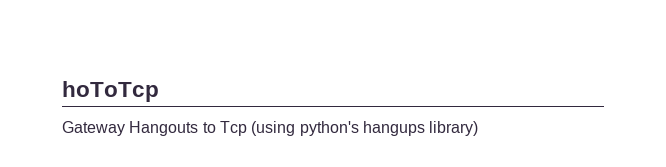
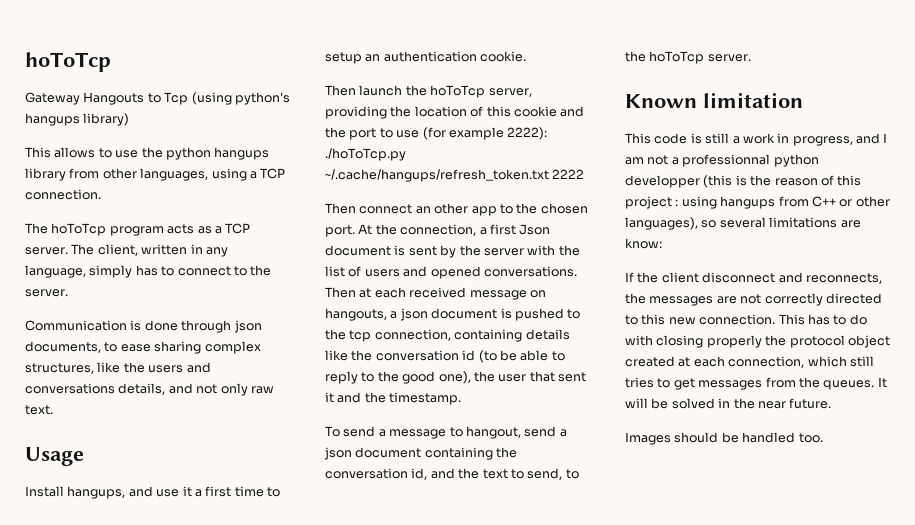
(479, 128) none -> [25,147,270,160] [25,168,286,181] [25,189,101,200] [25,223,251,236] [25,244,228,257] [25,265,272,278] [25,289,68,297] [25,320,262,333] [25,341,261,354] [25,362,211,374] [25,383,274,396] [25,405,53,415] [25,447,84,466] [25,486,280,499] [325,51,527,64] [325,85,532,98] [325,106,585,119] [325,127,548,140] [325,148,406,161] [325,169,585,182] [325,203,588,216] [325,224,551,237] [325,245,580,258] [325,266,577,279] [325,287,546,300] [325,308,581,321] [325,329,570,342] [325,350,565,363] [325,371,586,384] [325,392,462,405] [325,426,567,439] [324,447,518,460] [325,468,579,480] [625,51,751,64] [625,92,803,108] [625,133,888,146] [625,154,819,167] [625,175,862,188] [625,196,890,209] [625,217,861,230] [625,238,662,249] [625,272,882,284] [625,293,882,306] [625,314,867,325] [625,335,890,348] [625,356,874,368] [625,377,887,390] [625,398,832,409] [625,432,823,445] // This allows to use the python hangups library from other languages, using a TCP connection. // The hoToTcp program acts as a TCP server. The client, written in any language, simply has to connect to the server. // Communication is done through json documents, to ease sharing complex structures, like the users and conversations details, and not only raw text. // Usage // Install hangups, and use it a first time to setup an authentication cookie. // Then launch the hoToTcp server, providing the location of this cookie and the port to use (for example 2222): ./hoToTcp.py ~/.cache/hangups/refresh_token.txt 2222 // Then connect an other app to the chosen port. At the connection, a first Json document is sent by the server with the list of users and opened conversations. Then at each received message on hangouts, a json document is pushed to the tcp connection, containing details like the conversation id (to be able to reply to the good one), the user that sent it and the timestamp. // To send a message to hangout, send a json document containing the conversation id, and the text to send, to the hoToTcp server. // Known limitation // This code is still a work in progress, and I am not a professionnal python developper (this is the reason of this project : using hangups from C++ or other languages), so several limitations are know: // If the client disconnect and reconnects, the messages are not correctly directed to this new connection. This has to do with closing properly the protocol object created at each connection, which still tries to get messages from the queues. It will be solved in the near future. // Images should be handled too.

